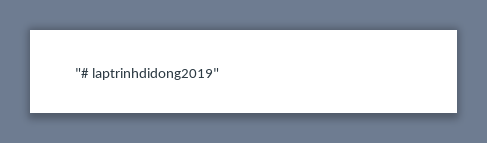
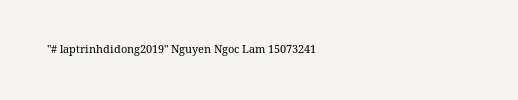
(219, 74) none -> [171,45,316,56] Nguyen Ngoc Lam 15073241

